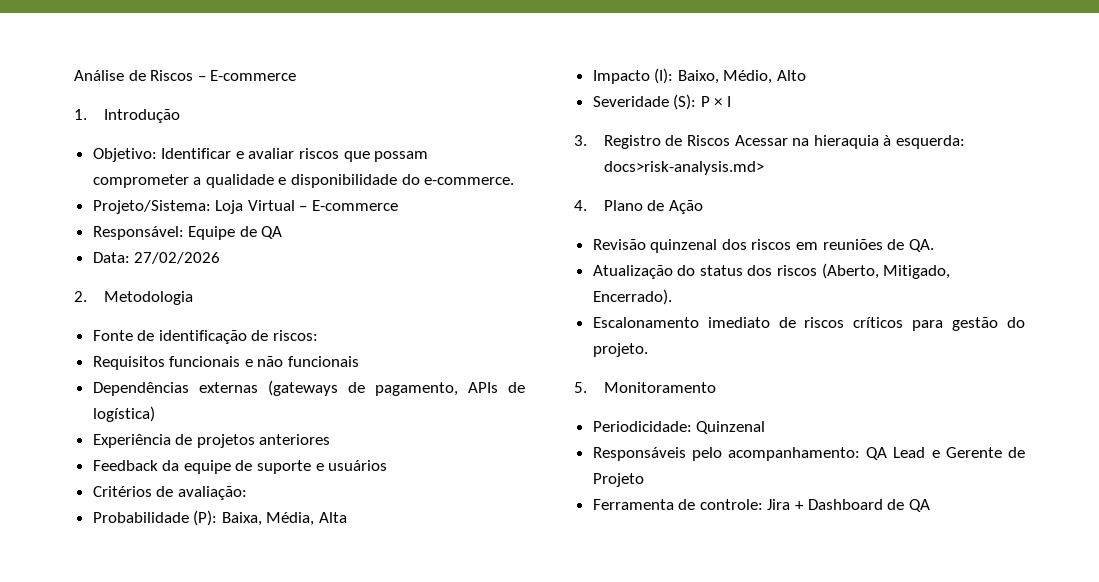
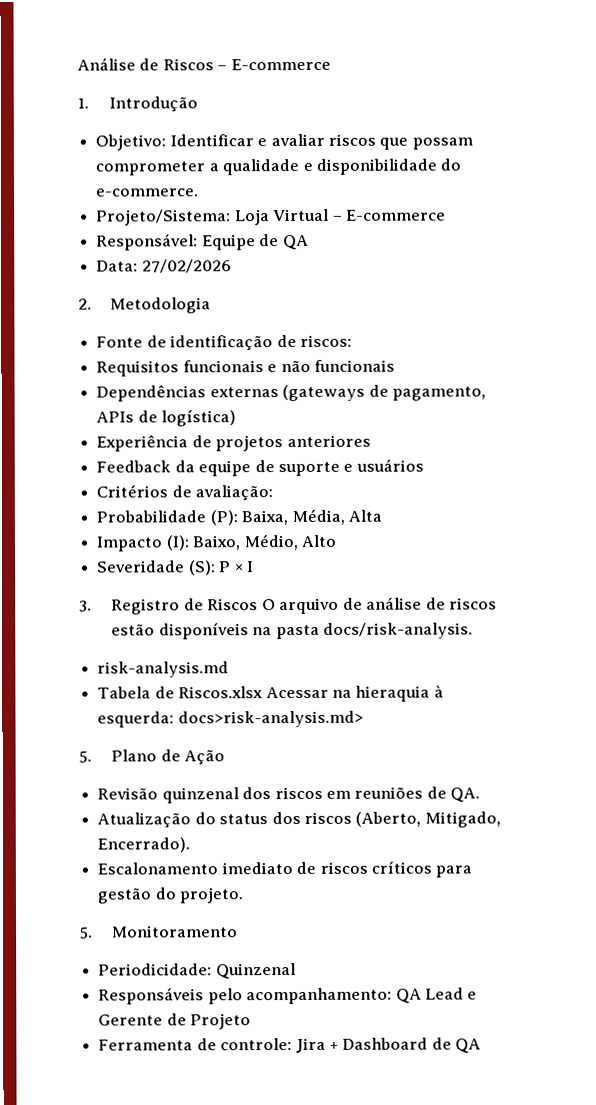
(731, 140) none -> [261,596,498,615] [111,622,474,640] [97,661,230,678] [97,686,264,699] O arquivo de análise de riscos estão disponíveis na pasta docs/risk-analysis. // risk-analysis.md // Tabela de Riscos.xlsx
[574,200,587,211] 4. -> [79,750,92,763] 5.

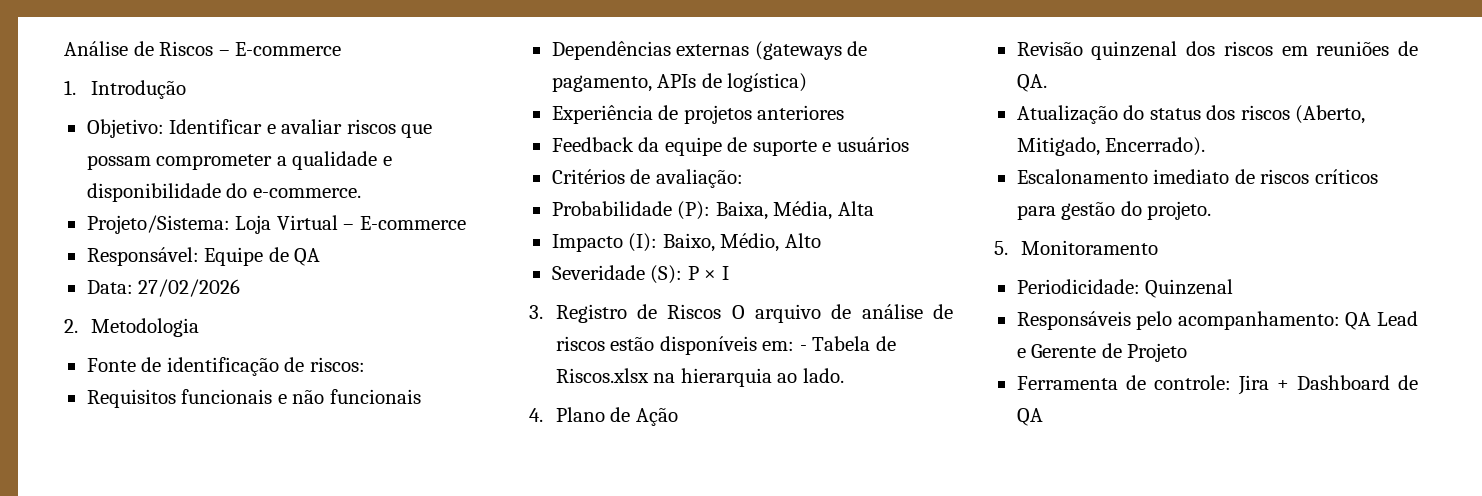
[252,622,474,640] [97,661,230,678] [97,684,444,702] [97,710,364,728] [79,750,92,763] na pasta docs/risk-analysis. // risk-analysis.md // Tabela de Riscos.xlsx Acessar na hieraquia à esquerda: docs>risk-analysis.md> // 5. -> [762,336,896,351] [555,368,844,387] [529,408,543,422] em: - Tabela de Riscos.xlsx na hierarquia ao lado. // 4.

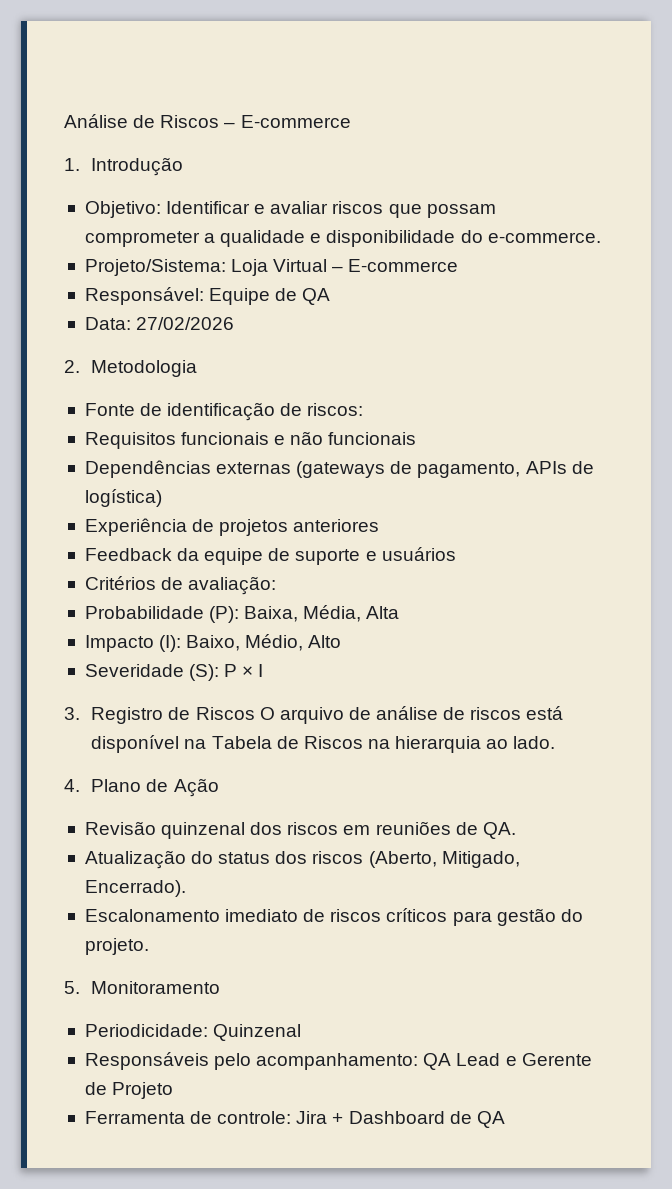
[610,336,807,355] estão disponíveis em: - -> [526,706,564,720] [91,735,207,753] está disponível na
[555,368,649,383] Riscos.xlsx -> [303,736,363,749] Riscos

